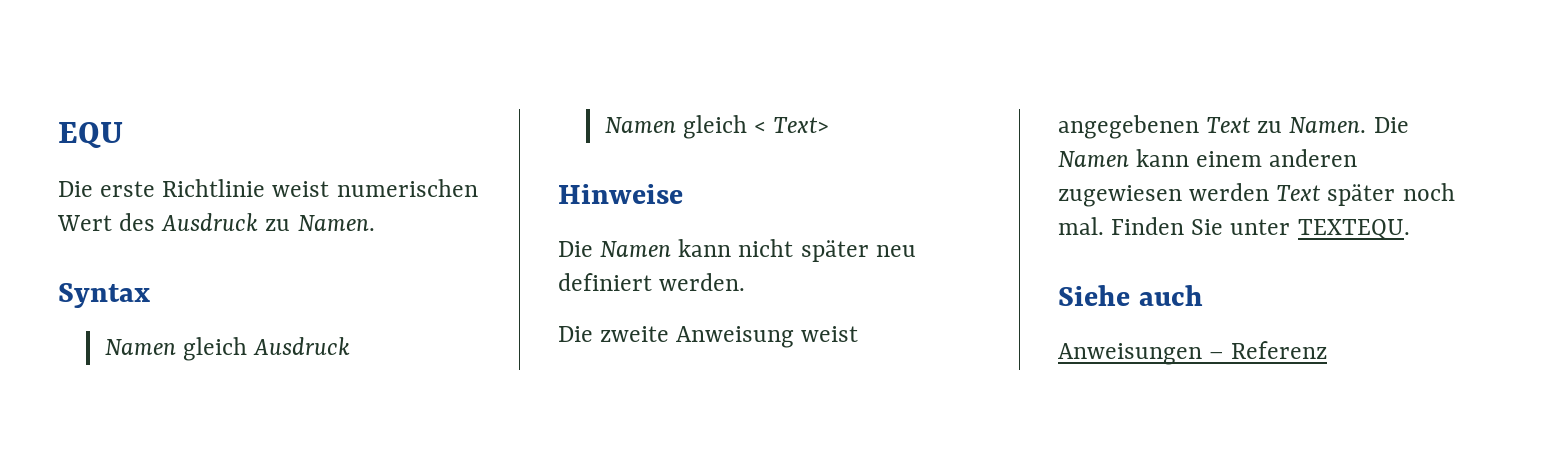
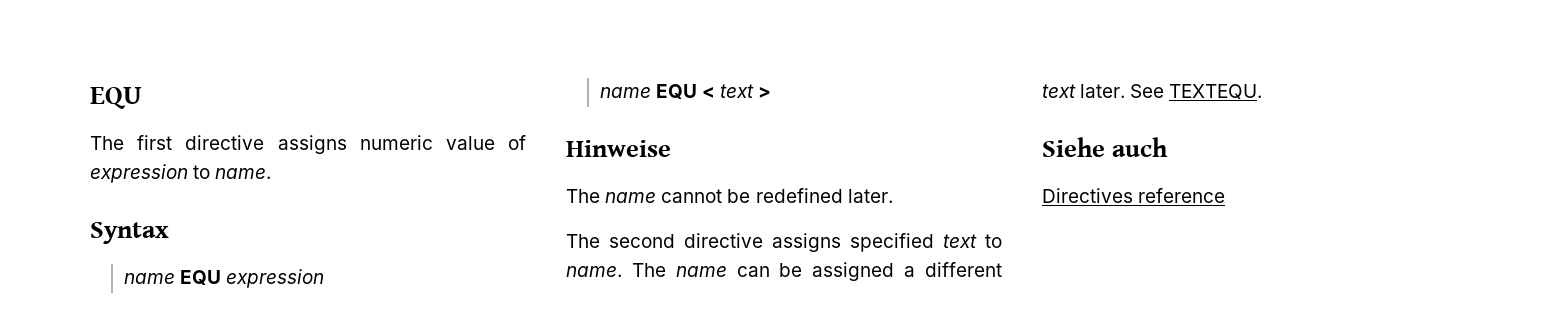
[58,179,478,197] [57,213,375,231] [58,283,150,308] [104,337,351,361] [604,115,830,139] [558,184,683,204] [558,239,916,262] [558,273,746,291] [558,326,859,348] [1058,115,1409,139] [1058,149,1358,167] [1058,183,1455,207] [1058,217,1291,235] Die erste Richtlinie weist numerischen Wert des Ausdruck zu Namen. // Syntax // Namen gleich Ausdruck // Namen gleich < Text> // Hinweise // Die Namen kann nicht später neu definiert werden. // Die zweite Anweisung weist angegebenen Text zu Namen. Die Namen kann einem anderen zugewiesen werden Text später noch mal. Finden Sie unter -> [90,135,526,154] [90,164,272,183] [90,222,169,244] [123,269,325,288] [599,84,772,99] [566,140,671,157] [566,188,893,203] [566,233,1002,252] [566,262,1002,281] [1042,84,1165,98] The first directive assigns numeric value of expression to name. // Syntax // name EQU expression // name EQU < text > // Hinweise // The name cannot be redefined later. // The second directive assigns specified text to name. The name can be assigned a different text later. See
[1058,341,1328,365] Anweisungen – Referenz -> [1042,188,1226,203] Directives reference

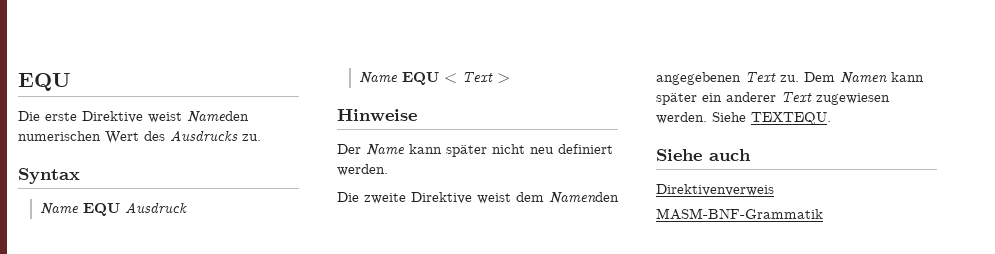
[90,135,526,154] [90,164,272,183] [90,222,169,244] [123,269,325,288] [599,87,651,98] The first directive assigns numeric value of expression to name. // Syntax // name EQU expression // name -> [18,111,249,123] [18,130,261,144] [18,168,80,184] [40,202,188,216] [359,72,399,84] Die erste Direktive weist Nameden numerischen Wert des Ausdrucks zu. // Syntax // Name EQU Ausdruck // Name
[720,84,755,98] text -> [462,72,494,82] Text
[566,188,893,203] [566,233,1002,252] [566,262,1002,281] [1042,84,1165,98] The name cannot be redefined later. // The second directive assigns specified text to name. The name can be assigned a different text later. See -> [337,144,613,157] [337,164,388,176] [337,192,619,204] [656,72,924,85] [656,92,890,105] [656,112,746,124] Der Name kann später nicht neu definiert werden. // Die zweite Direktive weist dem Namenden angegebenen Text zu. Dem Namen kann später ein anderer Text zugewiesen werden. Siehe
[1042,188,1226,203] Directives reference -> [656,184,774,196] [656,208,823,220] Direktivenverweis // MASM-BNF-Grammatik

